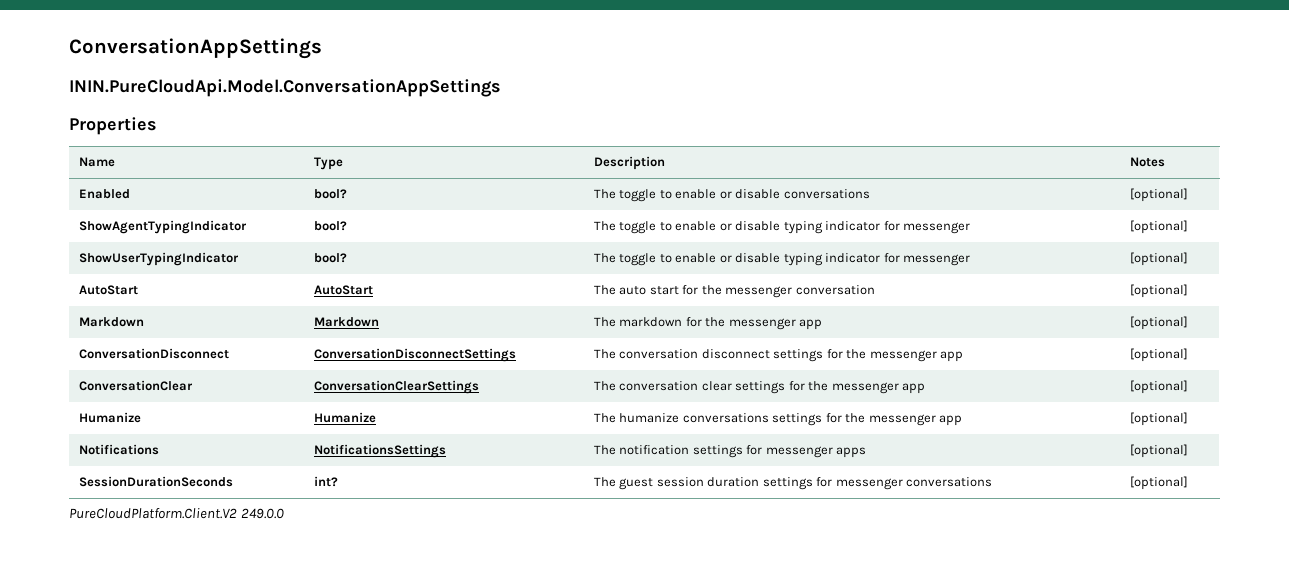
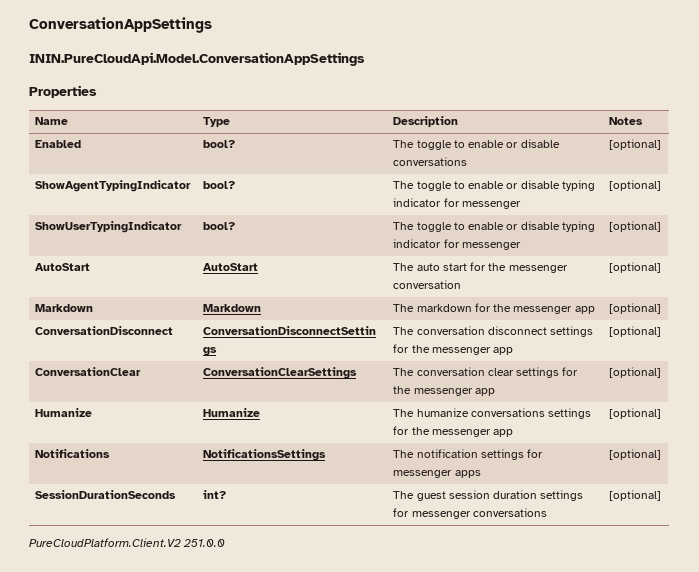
[240,508,284,519] 249.0.0 -> [183,539,226,547] 251.0.0

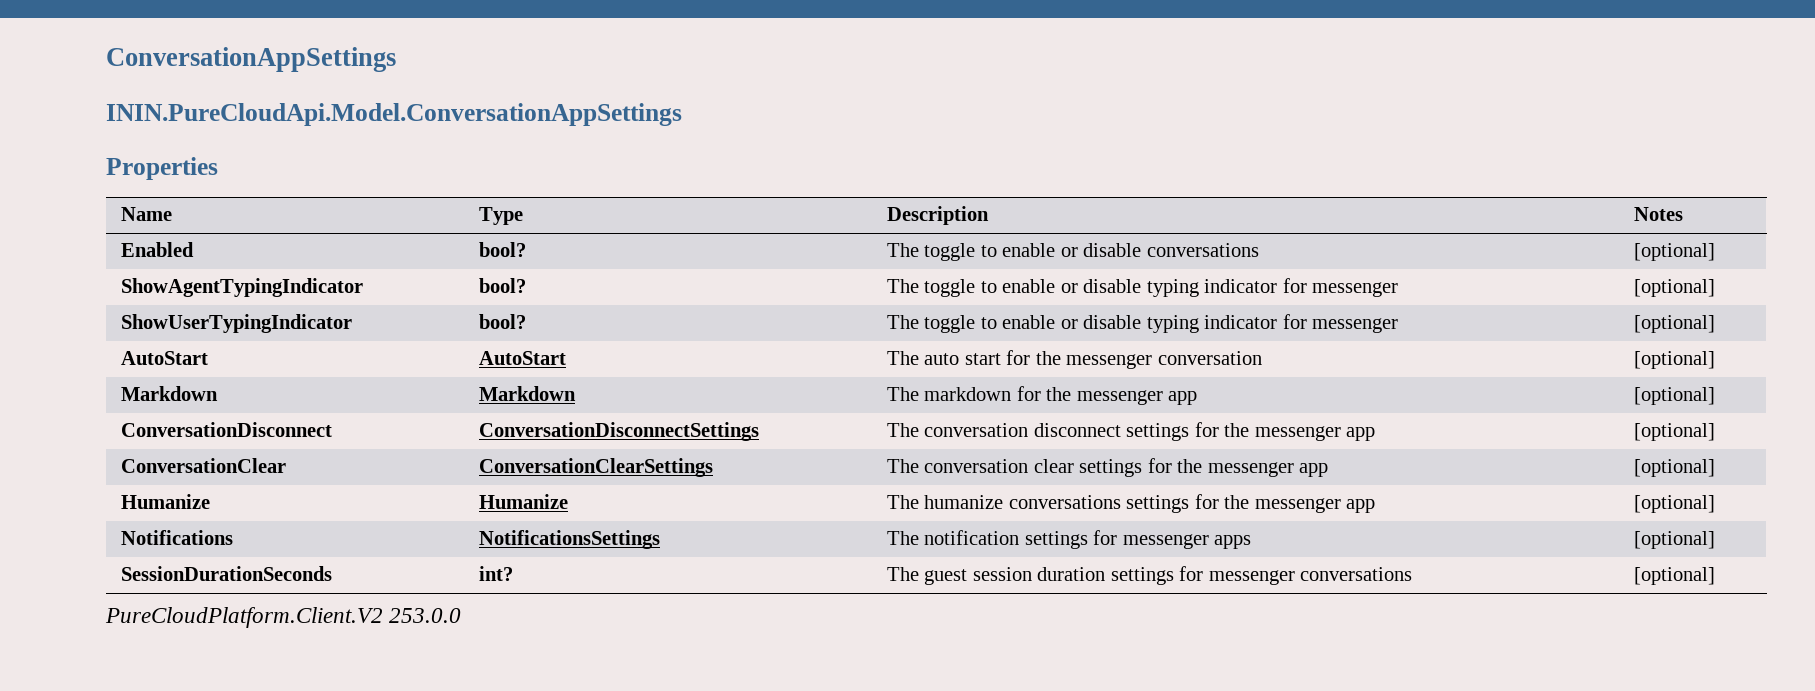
[183,539,226,547] 251.0.0 -> [389,608,462,623] 253.0.0

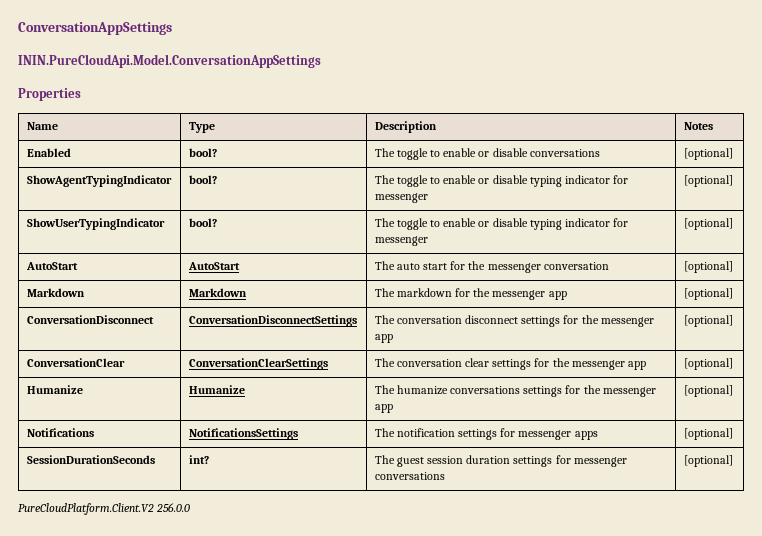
[389,608,462,623] 253.0.0 -> [156,503,191,512] 256.0.0

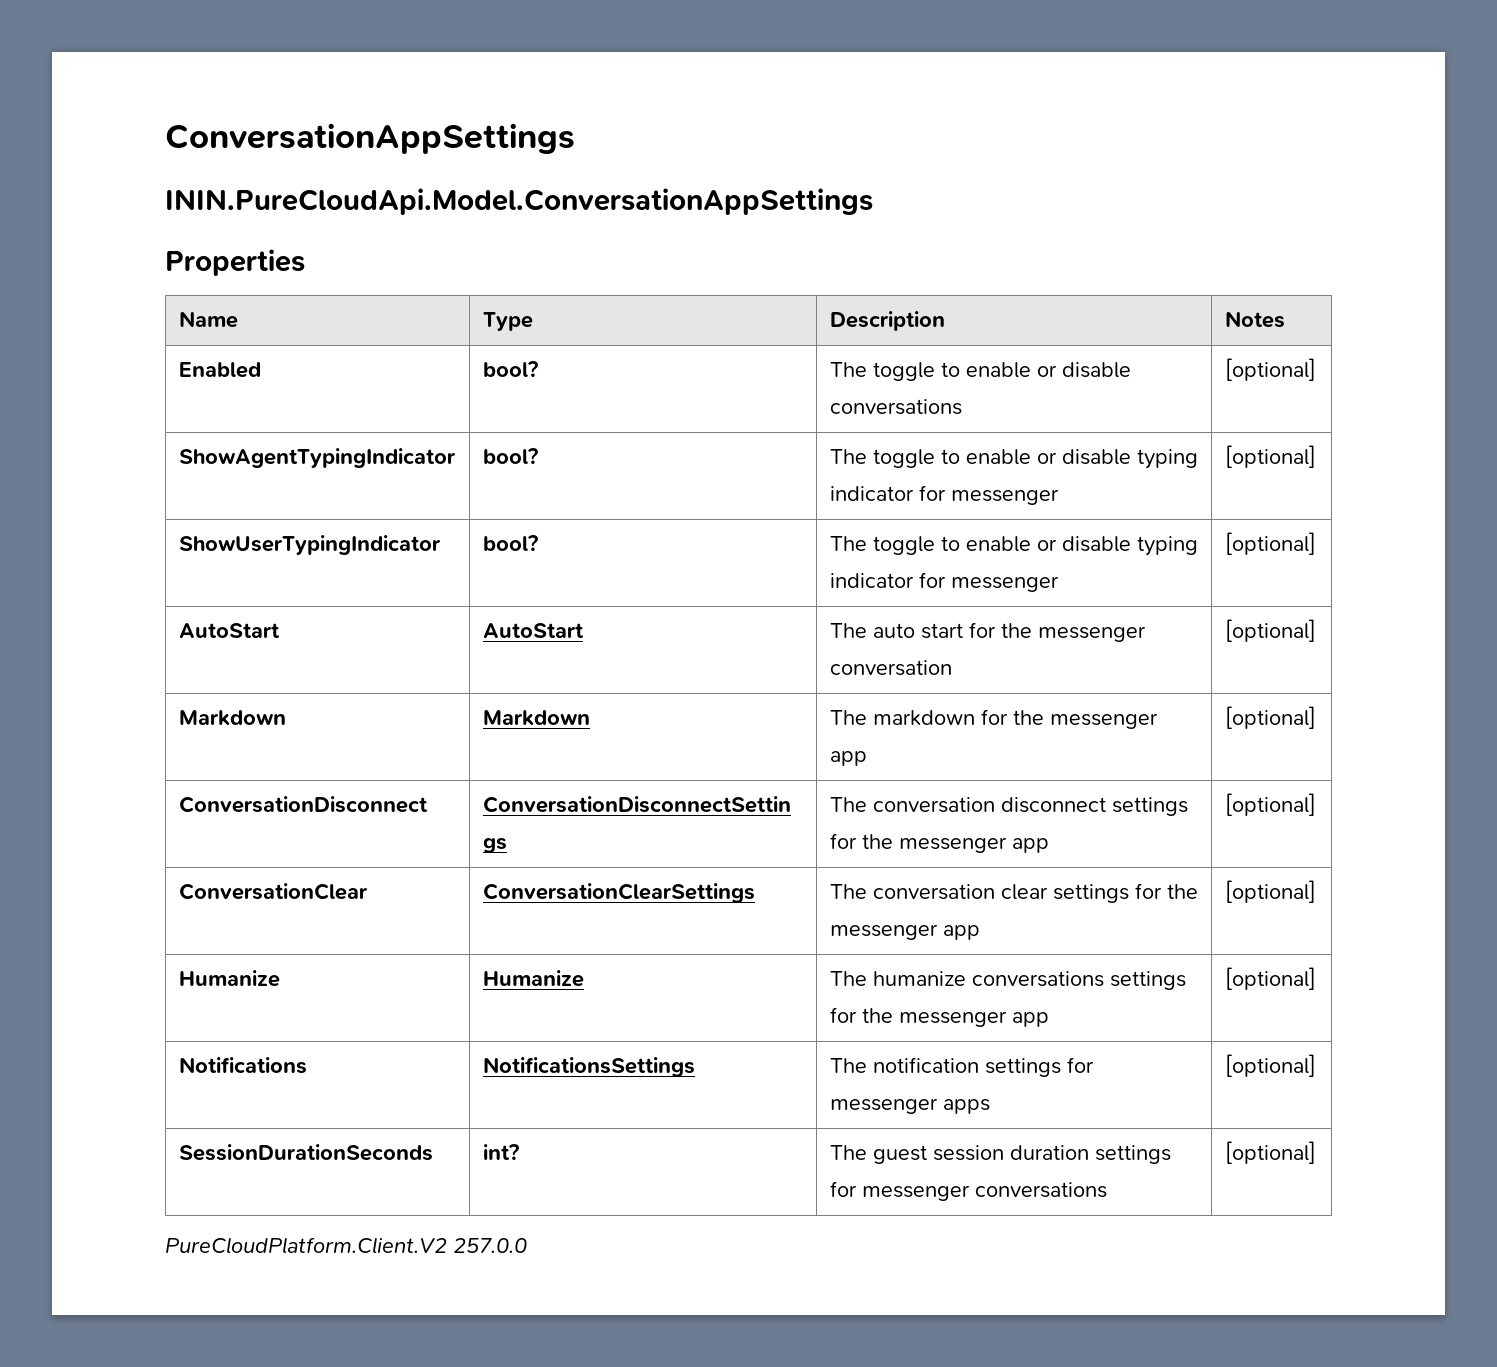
[156,503,191,512] 256.0.0 -> [453,1238,527,1253] 257.0.0

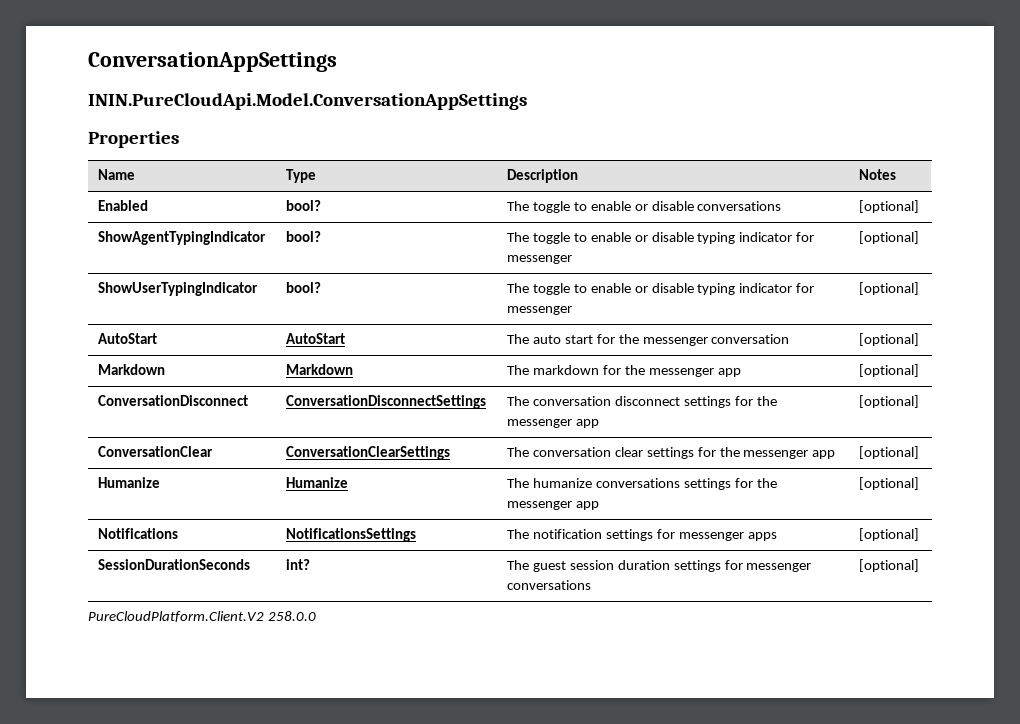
[453,1238,527,1253] 257.0.0 -> [267,611,316,621] 258.0.0

